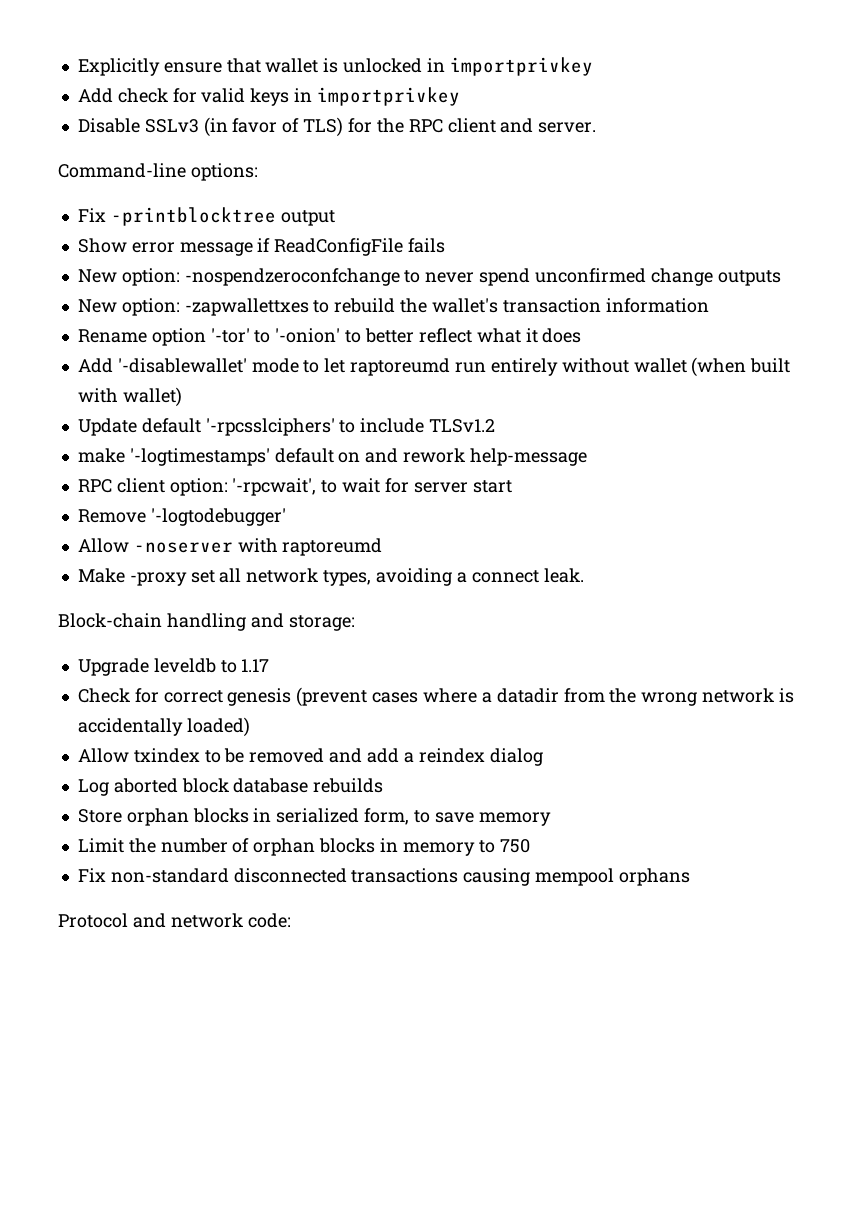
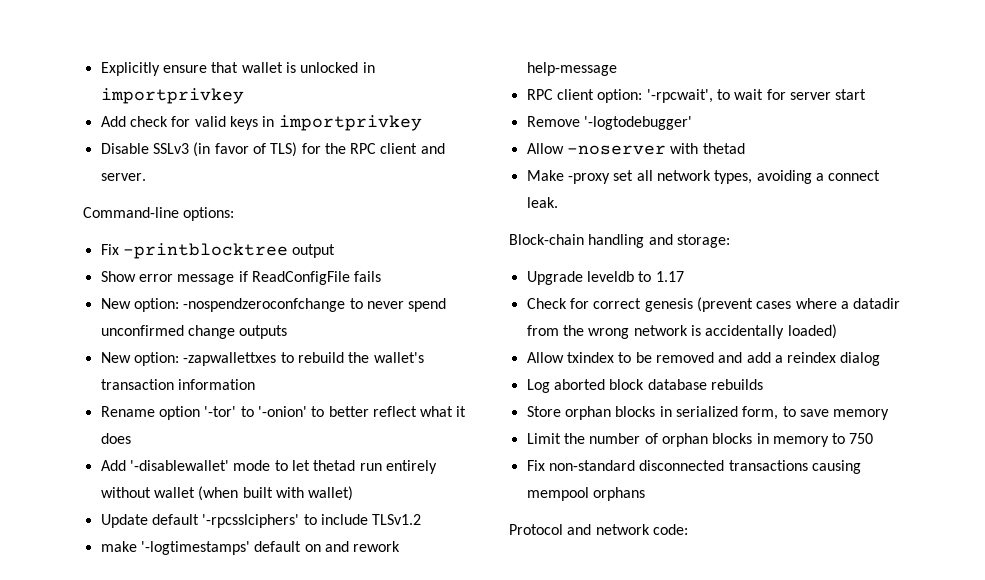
[350,358,451,376] raptoreumd -> [313,460,356,471] thetad
[282,538,383,556] raptoreumd -> [702,143,745,154] thetad

